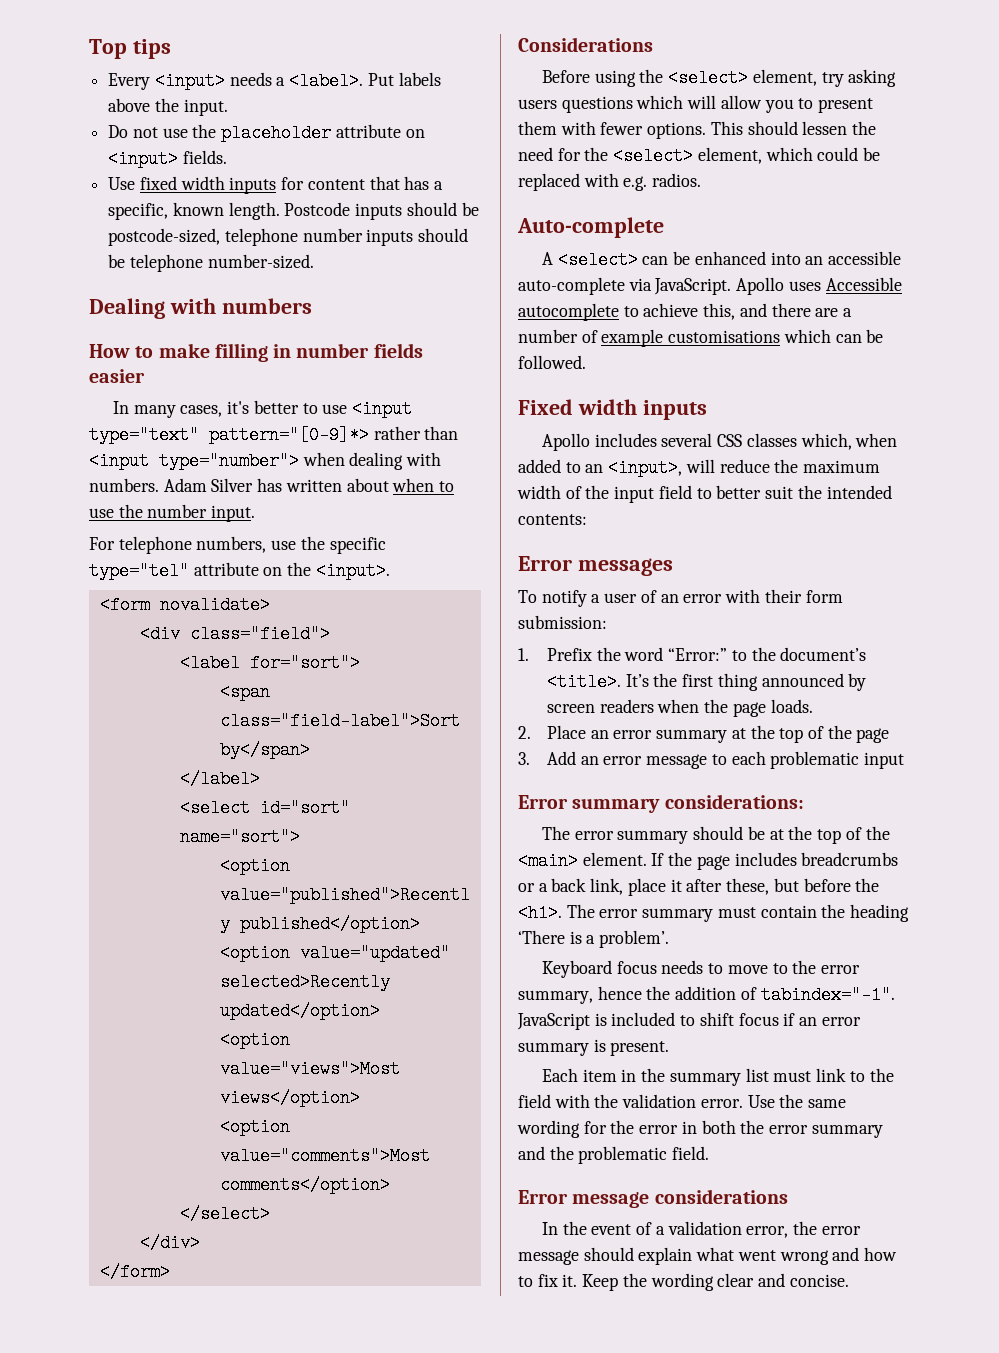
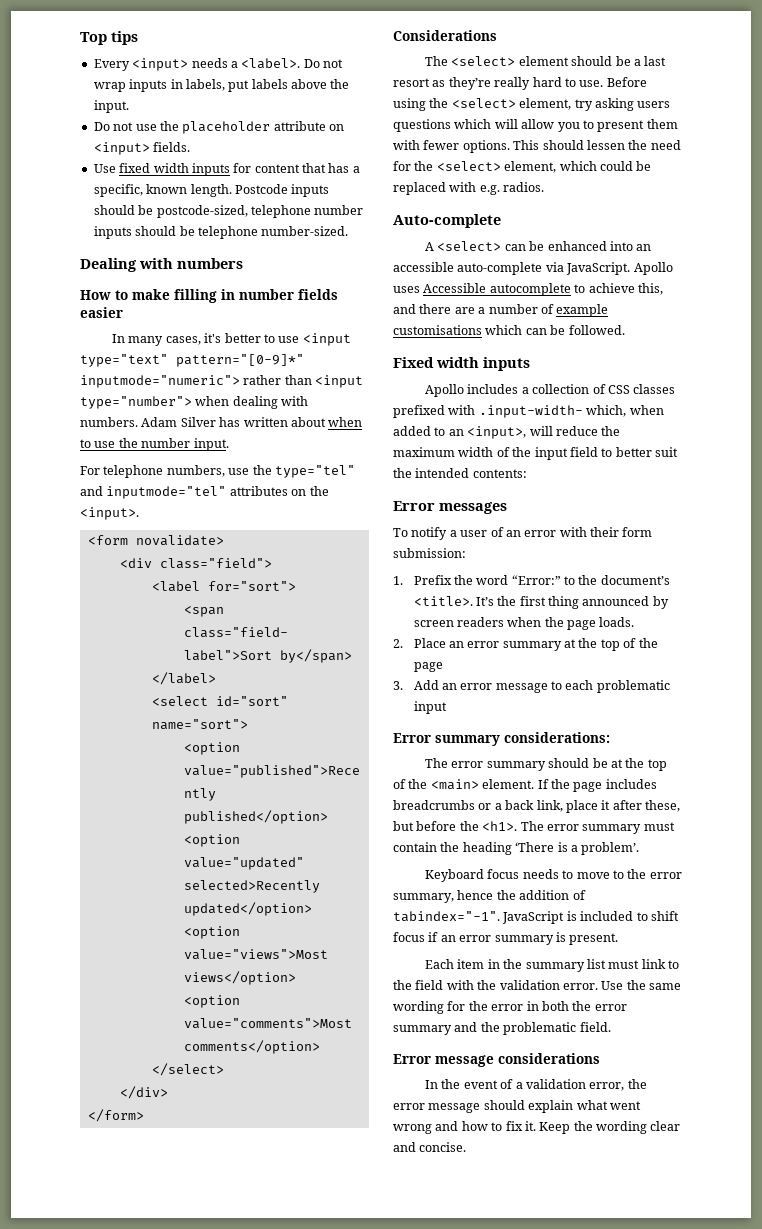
[367,73,394,86] Put -> [303,59,343,68] [93,79,250,92] Do not wrap inputs in labels, put
[209,426,369,444] pattern="[0-9]*> -> [176,354,304,367] [80,375,240,388] pattern="[0-9]*" inputmode="numeric">
[329,537,386,554] [89,562,259,580] specific type="tel" attribute -> [274,465,355,478] [80,486,288,499] type="tel" and inputmode="tel" attributes
(653, 44) none -> [425,56,667,66] [393,77,604,90] The <select> element should be a last resort as they’re really hard to use.
[661,433,797,447] several CSS classes -> [521,384,676,394] [393,405,583,418] a collection of CSS classes prefixed with .input-width-

